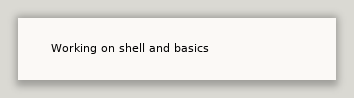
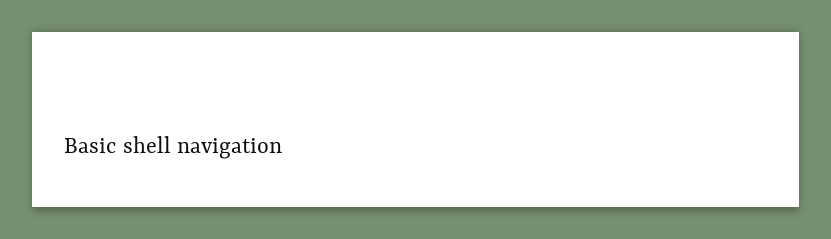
[51,43,209,54] Working on shell and basics -> [64,136,283,159] Basic shell navigation

